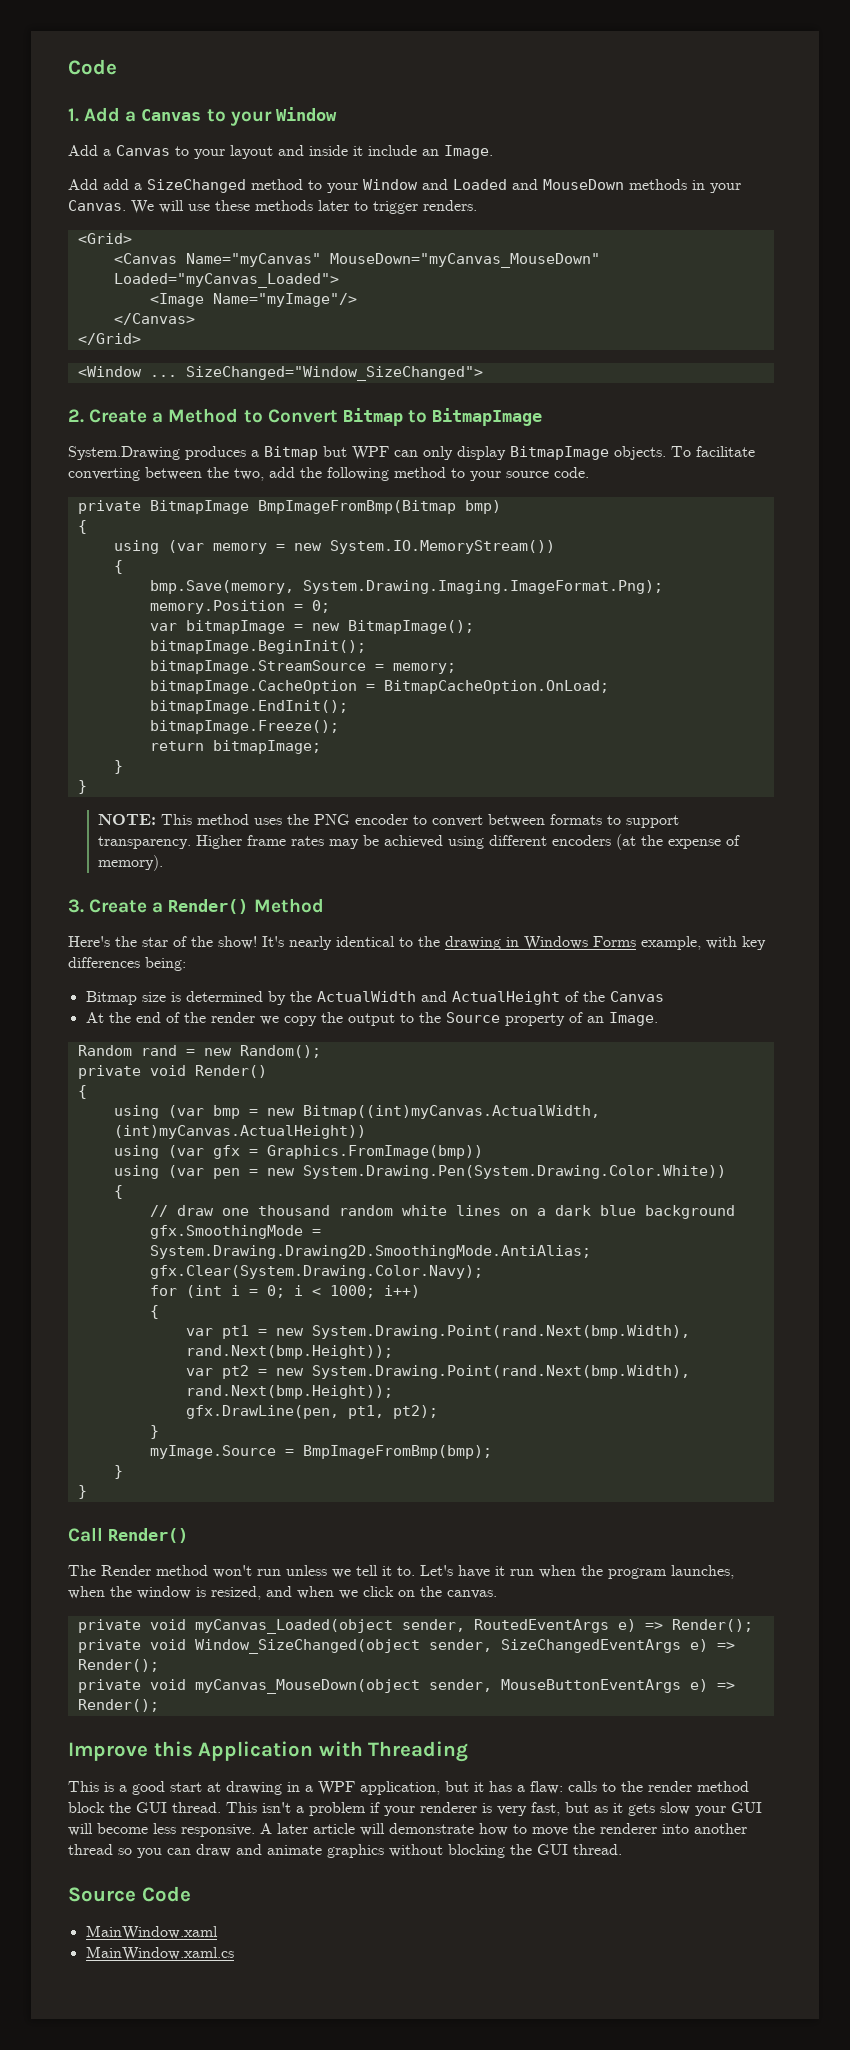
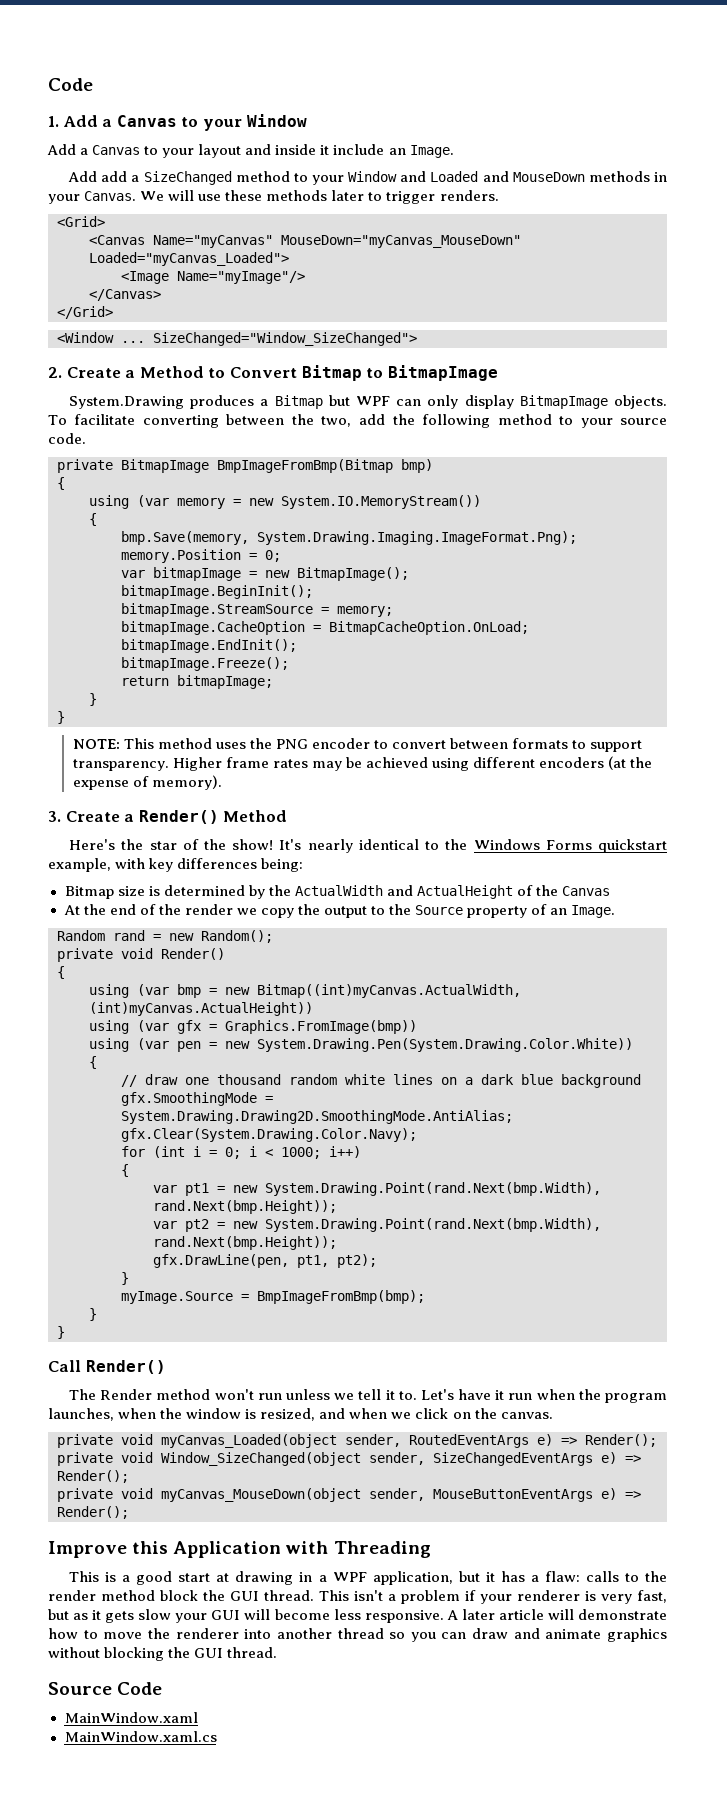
[445,936,519,950] drawing in -> (468, 844) none
(636, 941) none -> [598,839,668,853] quickstart

